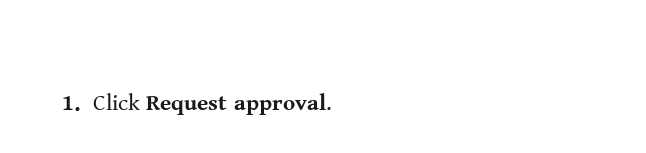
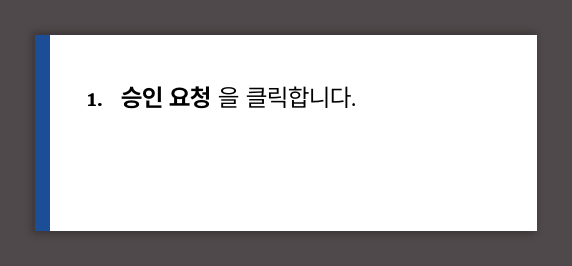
[93,93,332,115] Click Request approval. -> [120,86,356,109] 승인 요청 을 클릭합니다.

